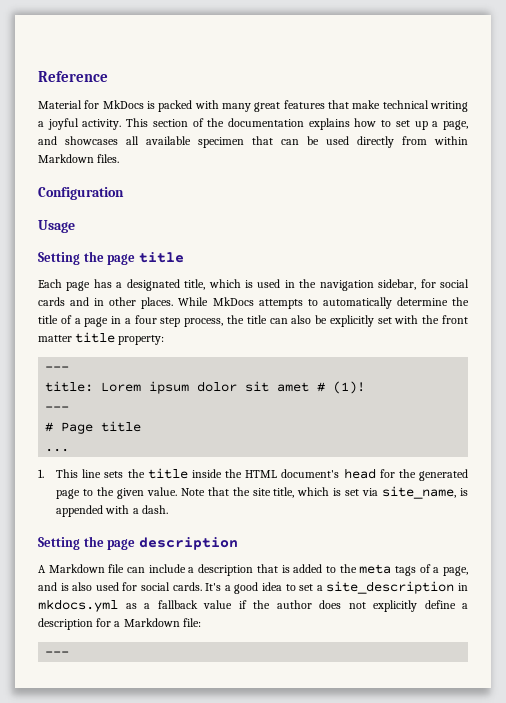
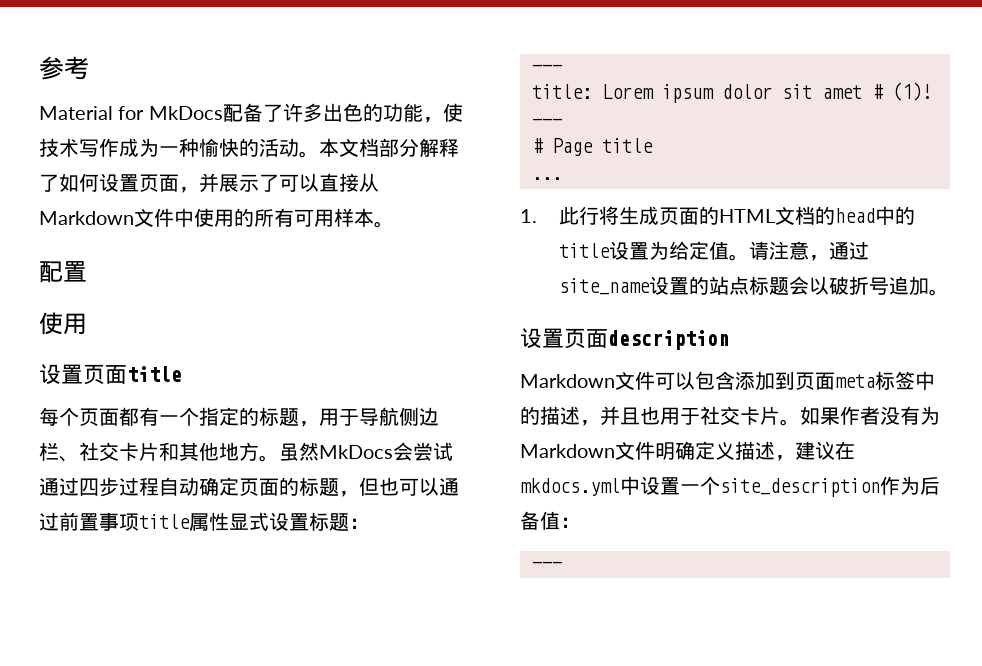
[38,71,108,82] Reference -> [39,56,89,80] 参考
[147,100,468,112] [38,118,469,130] [38,136,468,148] [38,154,120,163] [38,187,124,200] [38,220,75,233] [38,251,184,265] [38,279,469,291] [38,297,469,309] [38,315,468,327] [38,332,165,345] is packed with many great features that make technical writing a joyful activity. This section of the documentation explains how to set up a page, and showcases all available specimen that can be used directly from within Markdown files. // Configuration // Usage // Setting the page title // Each page has a designated title, which is used in the navigation sidebar, for social cards and in other places. While MkDocs attempts to automatically determine the title of a page in a four step process, the title can also be explicitly set with the front matter title property: -> [222,103,463,123] [39,138,459,158] [39,173,379,193] [39,208,394,228] [39,261,87,283] [39,312,87,335] [39,364,182,385] [39,407,439,427] [39,442,453,462] [39,477,459,497] [39,512,369,531] 配备了许多出色的功能，使技术写作成为一种愉快的活动。本文档部分解释了如何设置页面，并展示了可以直接从Markdown文件中使用的所有可用样本。 // 配置 // 使用 // 设置页面title // 每个页面都有一个指定的标题，用于导航侧边栏、社交卡片和其他地方。虽然MkDocs会尝试通过四步过程自动确定页面的标题，但也可以通过前置事项title属性显式设置标题：
[56,468,469,481] [56,486,469,499] [56,505,168,517] [38,536,238,550] [38,564,468,576] [38,581,469,594] [38,599,468,612] [38,618,201,630] This line sets the title inside the HTML document's head for the generated page to the given value. Note that the site title, which is set via site_name, is appended with a dash. // Setting the page description // A Markdown file can include a description that is added to the meta tags of a page, and is also used for social cards. It's a good idea to set a site_description in mkdocs.yml as a fallback value if the author does not explicitly define a description for a Markdown file: -> [558,206,915,225] [558,241,869,261] [558,276,949,296] [520,328,729,350] [520,371,935,391] [520,406,940,426] [520,441,855,461] [520,476,940,497] [520,511,580,530] 此行将生成页面的HTML文档的head中的title设置为给定值。请注意，通过site_name设置的站点标题会以破折号追加。 // 设置页面description // Markdown文件可以包含添加到页面meta标签中的描述，并且也用于社交卡片。如果作者没有为Markdown文件明确定义描述，建议在mkdocs.yml中设置一个site_description作为后备值：

